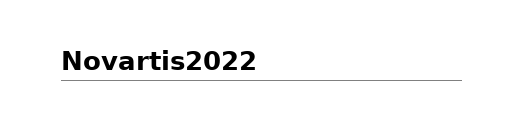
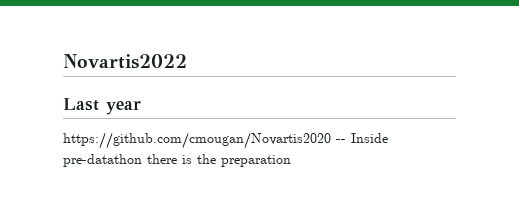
(257, 60) none -> [63,98,141,115] [63,132,388,149] [63,154,291,167] // Last year // https://github.com/cmougan/Novartis2020 -- Inside pre-datathon there is the preparation

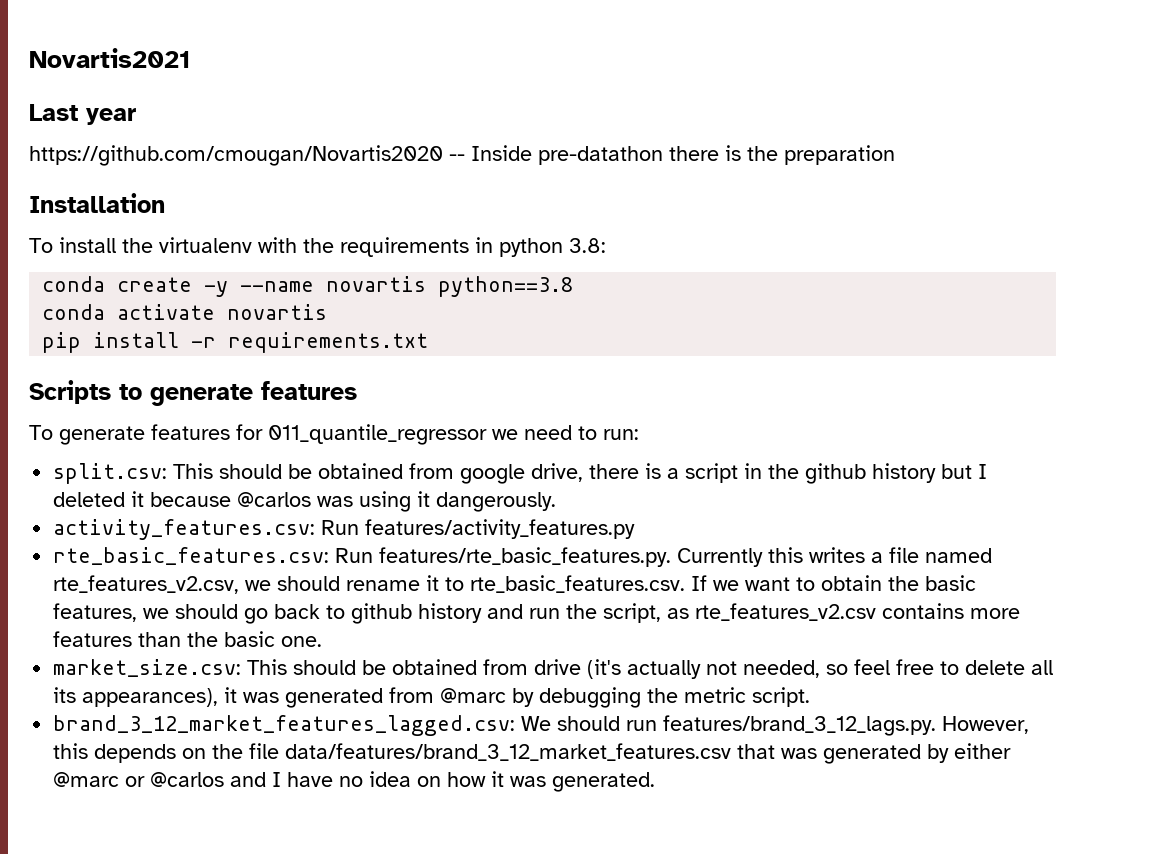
[63,54,187,69] Novartis2022 -> [29,48,191,68] Novartis2021
(291, 161) none -> [29,193,165,213] [29,237,606,257] [42,276,574,297] [42,304,328,320] [42,332,429,353] [29,380,357,406] [29,424,639,445] [53,463,988,484] [53,491,557,512] [53,519,636,540] [53,547,993,567] [53,575,977,594] [53,603,1021,624] [53,631,323,647] [53,659,1054,679] [53,687,811,708] [53,715,1030,736] [53,743,1012,764] [53,771,656,792] // Installation // To install the virtualenv with the requirements in python 3.8: // conda create -y --name novartis python==3.8 // conda activate novartis // pip install -r requirements.txt // Scripts to generate features // To generate features for 011_quantile_regressor we need to run: // split.csv: This should be obtained from google drive, there is a script in the github history but I deleted it because @carlos was using it dangerously. // activity_features.csv: Run features/activity_features.py // rte_basic_features.csv: Run features/rte_basic_features.py. Currently this writes a file named rte_features_v2.csv, we should rename it to rte_basic_features.csv. If we want to obtain the basic features, we should go back to github history and run the script, as rte_features_v2.csv contains more features than the basic one. // market_size.csv: This should be obtained from drive (it's actually not needed, so feel free to delete all its appearances), it was generated from @marc by debugging the metric script. // brand_3_12_market_features_lagged.csv: We should run features/brand_3_12_lags.py. However, this depends on the file data/features/brand_3_12_market_features.csv that was generated by either @marc or @carlos and I have no idea on how it was generated.

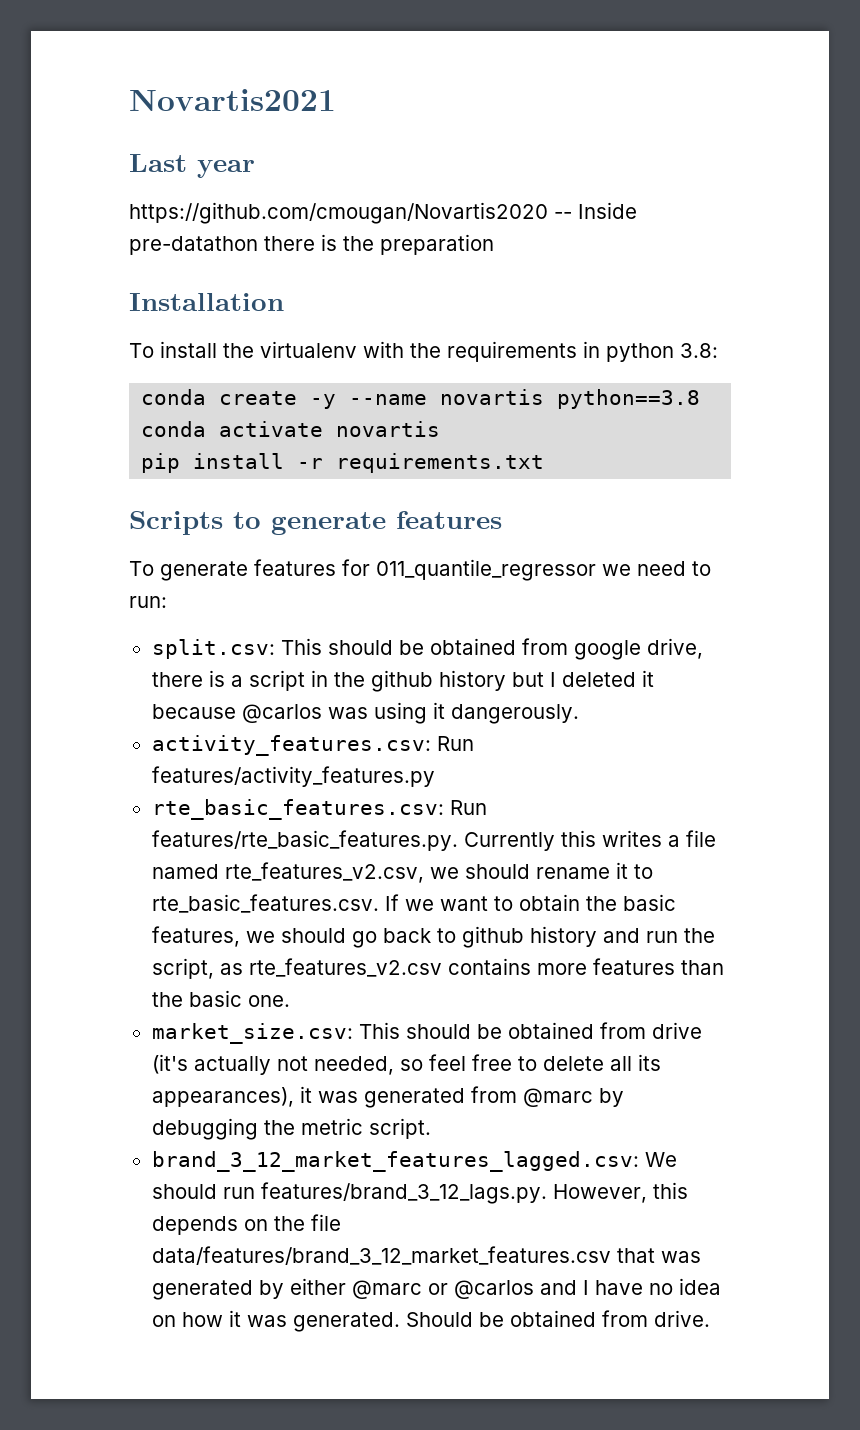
(656, 782) none -> [405,1310,710,1327] Should be obtained from drive.

